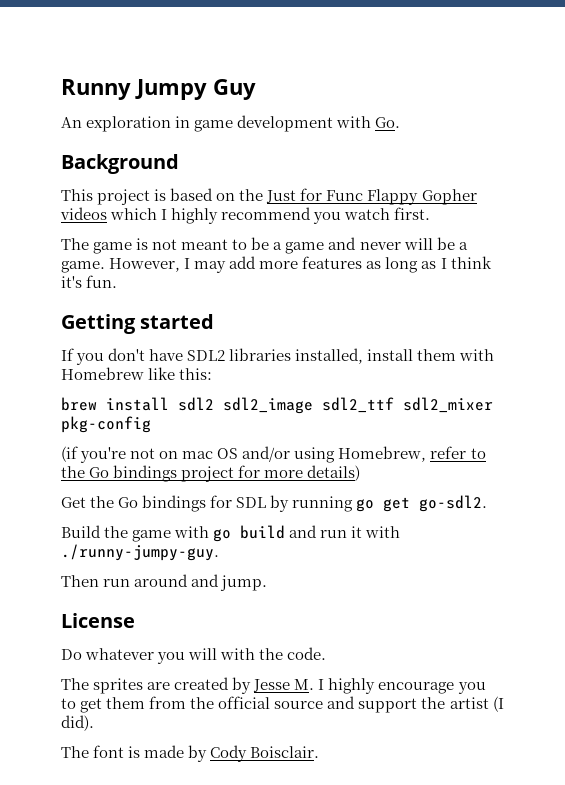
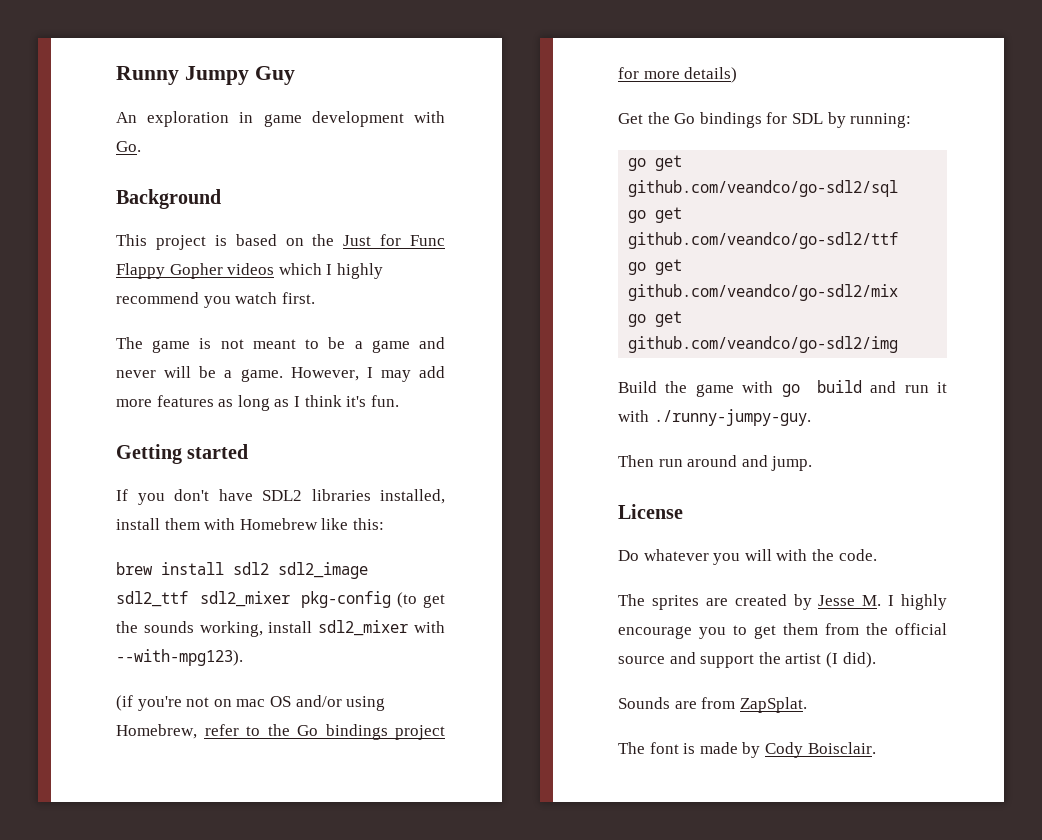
(151, 424) none -> [397,592,445,608] [116,620,445,637] [116,649,243,666] (to get the sounds working, install sdl2_mixer with --with-mpg123).
[292,495,488,512] running go get go-sdl2. -> [850,113,912,128] [628,155,683,171] [628,180,899,197] [628,207,683,223] [628,232,899,249] [628,259,683,275] [628,284,899,301] [628,311,683,327] [628,336,899,353] running: // go get github.com/veandco/go-sdl2/sql // go get github.com/veandco/go-sdl2/ttf // go get github.com/veandco/go-sdl2/mix // go get github.com/veandco/go-sdl2/img
(94, 723) none -> [618,697,807,713] // Sounds are from ZapSplat.

